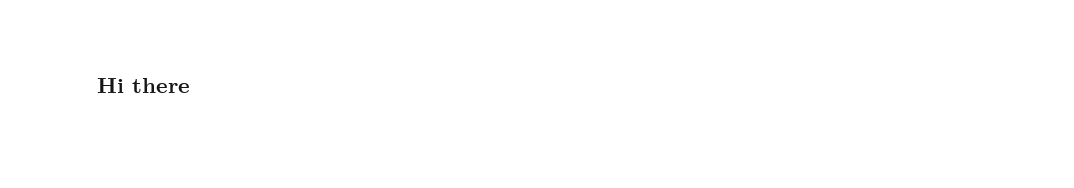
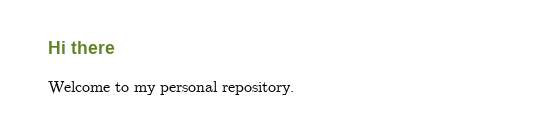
(190, 85) none -> [48,81,294,95] // Welcome to my personal repository.

